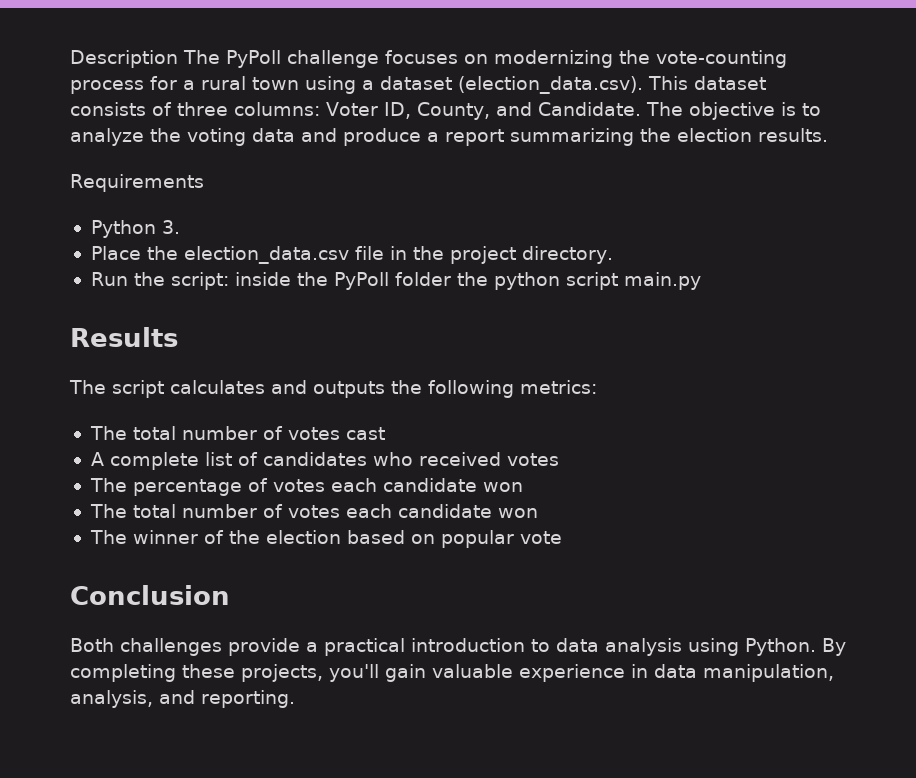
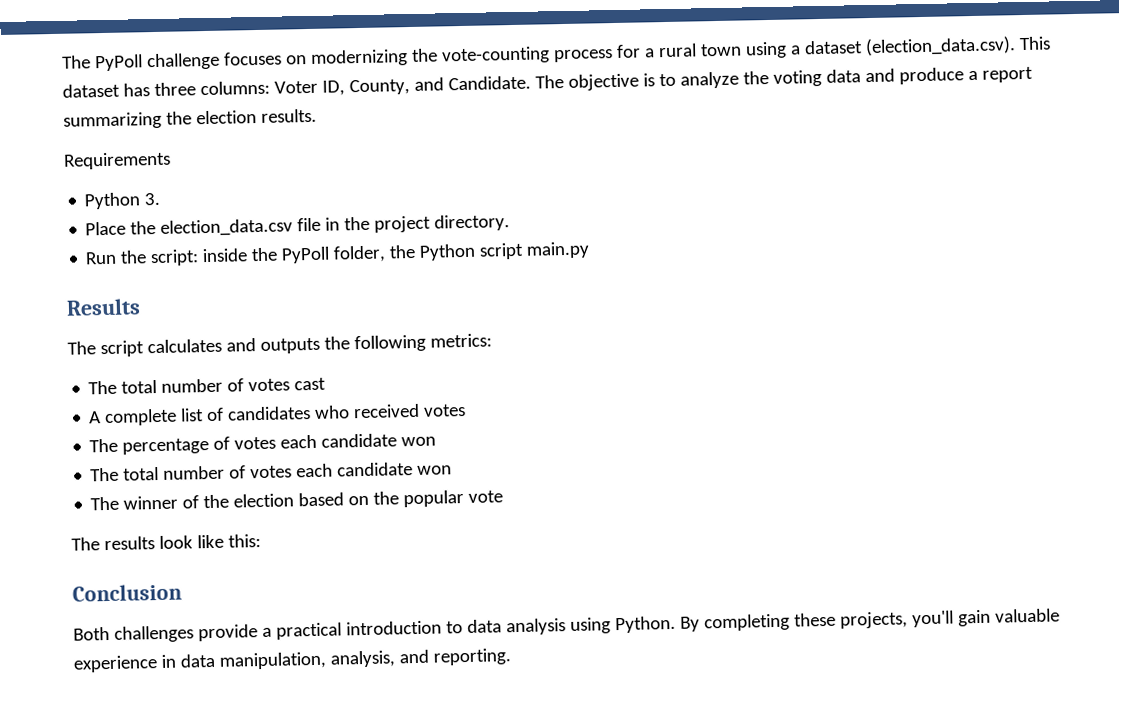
[70,50,178,68] Description -> (62, 62) none
[70,102,172,116] consists of -> [122,83,150,97] has
[394,272,560,290] folder the python -> [333,243,477,263] folder, the Python
(435, 539) none -> [373,491,400,505] the
(562, 537) none -> [71,534,261,551] // The results look like this:

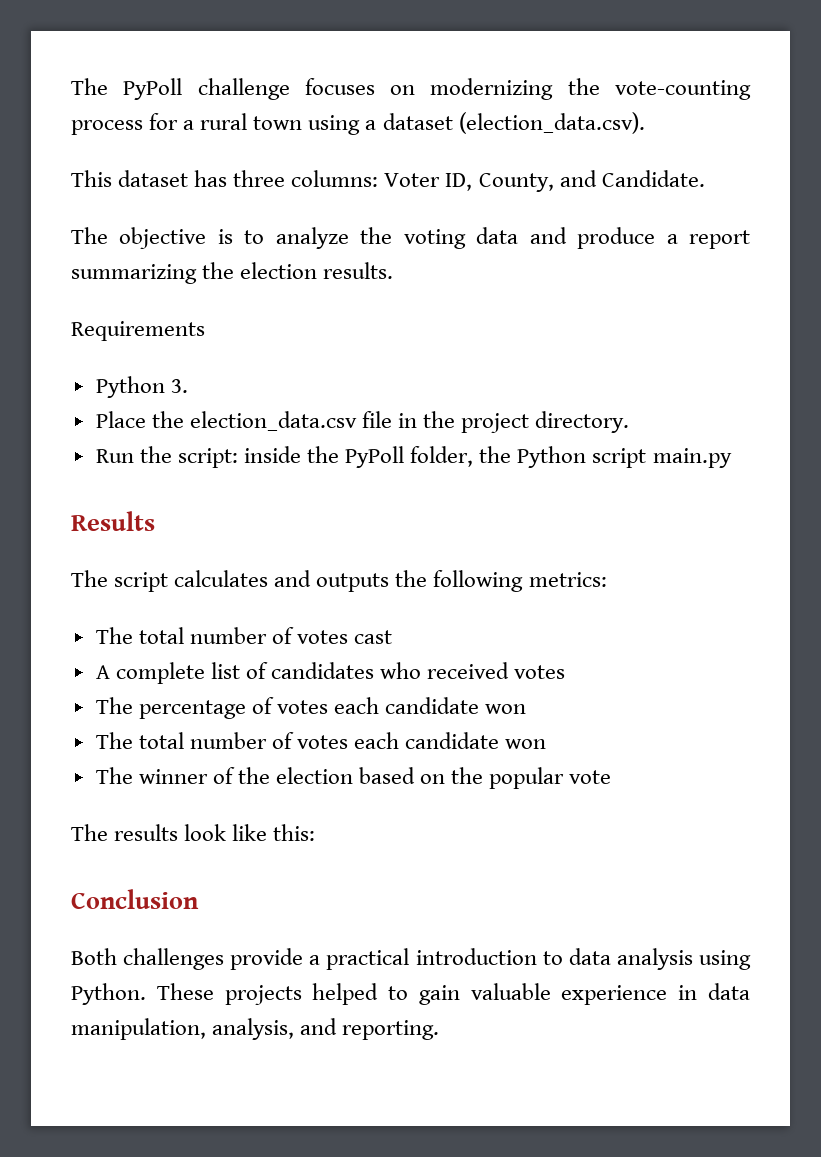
(1016, 46) none -> (645, 123) //
(531, 83) none -> (705, 178) //
[679,610,954,632] By completing these projects, you'll -> [156,983,409,1005] These projects helped to

